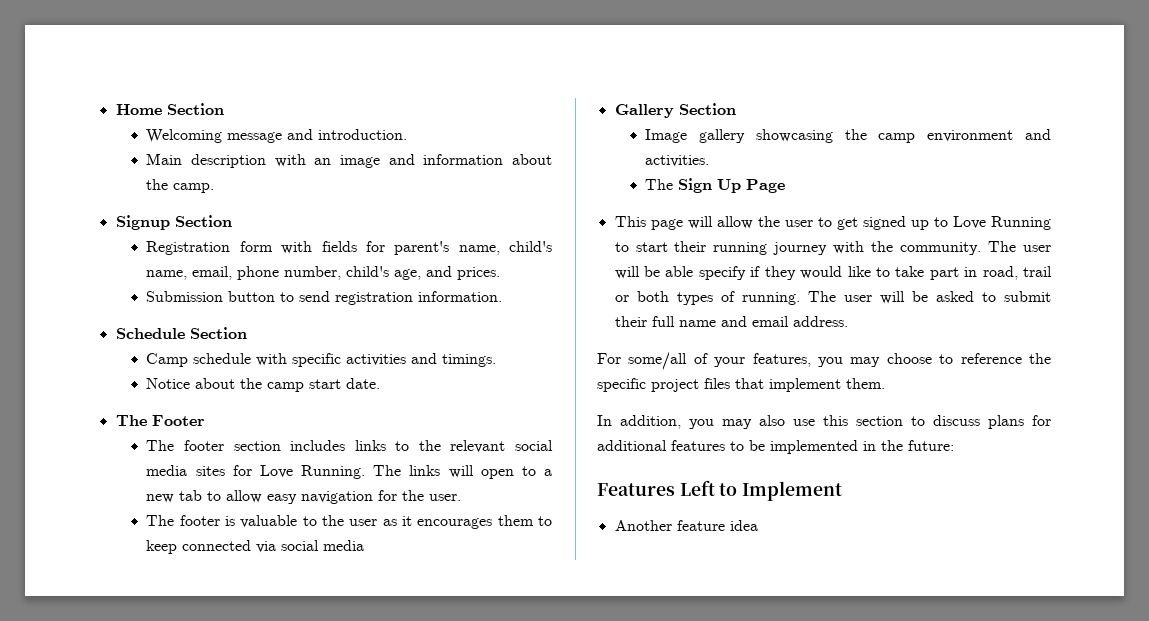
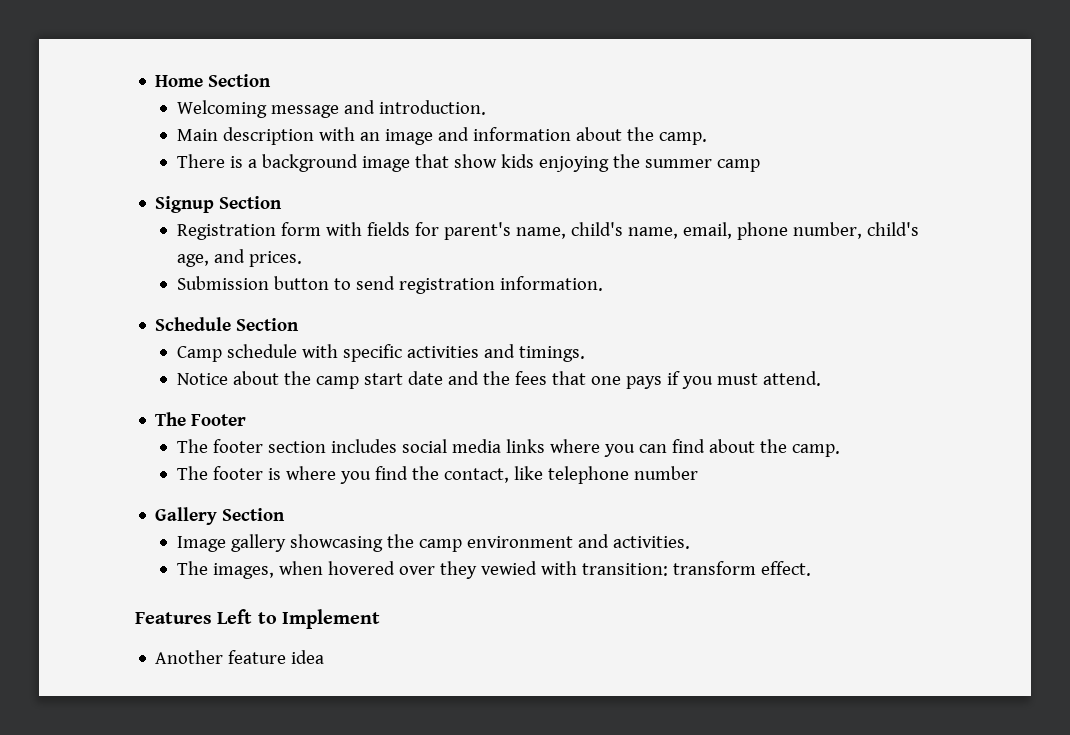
(215, 188) none -> [176,154,760,172] // There is a background image that show kids enjoying the summer camp
[346,378,381,389] date. -> [407,371,821,389] date and the fees that one pays if you must attend.
[354,440,553,453] [146,465,553,479] [146,490,462,504] [146,515,553,529] [146,540,365,554] links to the relevant social media sites for Love Running. The links will open to a new tab to allow easy navigation for the user. // The footer is valuable to the user as it encourages them to keep connected via social media -> [401,439,840,457] [176,466,698,484] social media links where you can find about the camp. // The footer is where you find the contact, like telephone number
[678,178,786,193] [614,216,1051,230] [614,241,1051,255] [614,266,1052,280] [614,291,1051,305] [614,316,848,327] [597,352,1051,370] [597,378,885,392] [597,415,1051,429] [597,440,954,454] Sign Up Page // This page will allow the user to get signed up to Love Running to start their running journey with the community. The user will be able specify if they would like to take part in road, trail or both types of running. The user will be asked to submit their full name and email address. // For some/all of your features, you may choose to reference the specific project files that implement them. // In addition, you may also use this section to discuss plans for additional features to be implemented in the future: -> [212,561,811,579] images, when hovered over they vewied with transition: transform effect.

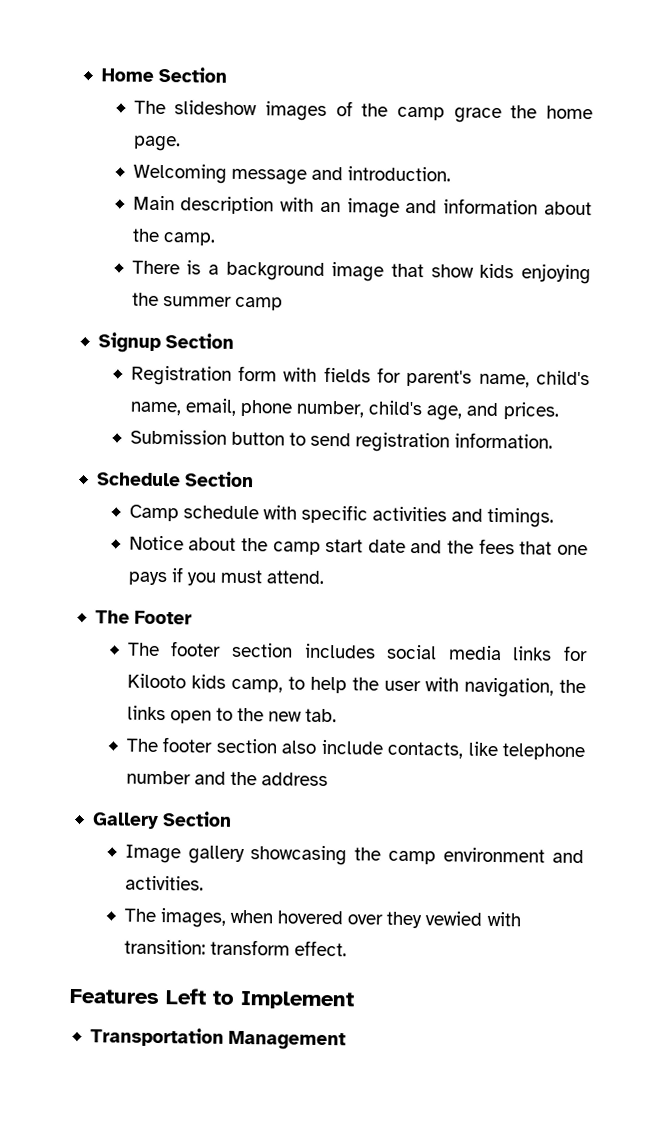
(272, 80) none -> [133,100,593,124] [132,135,181,152] // The slideshow images of the camp grace the home page.
[549,439,840,457] [176,466,509,484] where you can find about the camp. // The footer is where you find the contact, -> [563,645,588,662] [126,673,586,698] [126,705,338,724] [125,737,464,759] for Kilooto kids camp, to help the user with navigation, the links open to the new tab. // The footer section also include contacts,
(698, 473) none -> [193,771,329,787] and the address
[155,650,325,664] Another feature idea -> [89,1027,347,1051] Transportation Management

